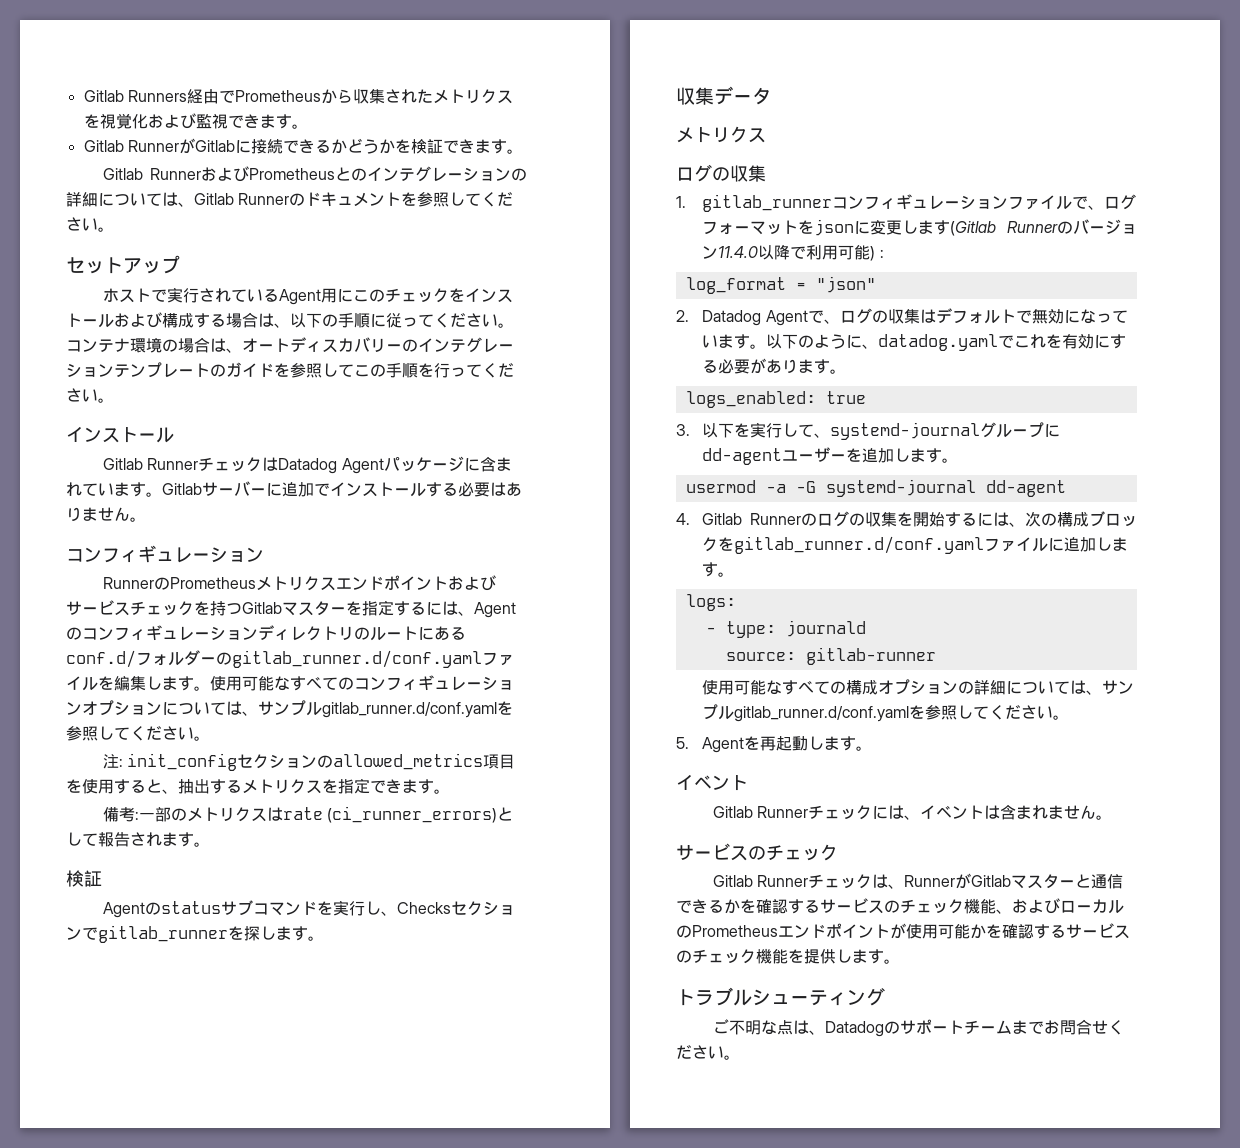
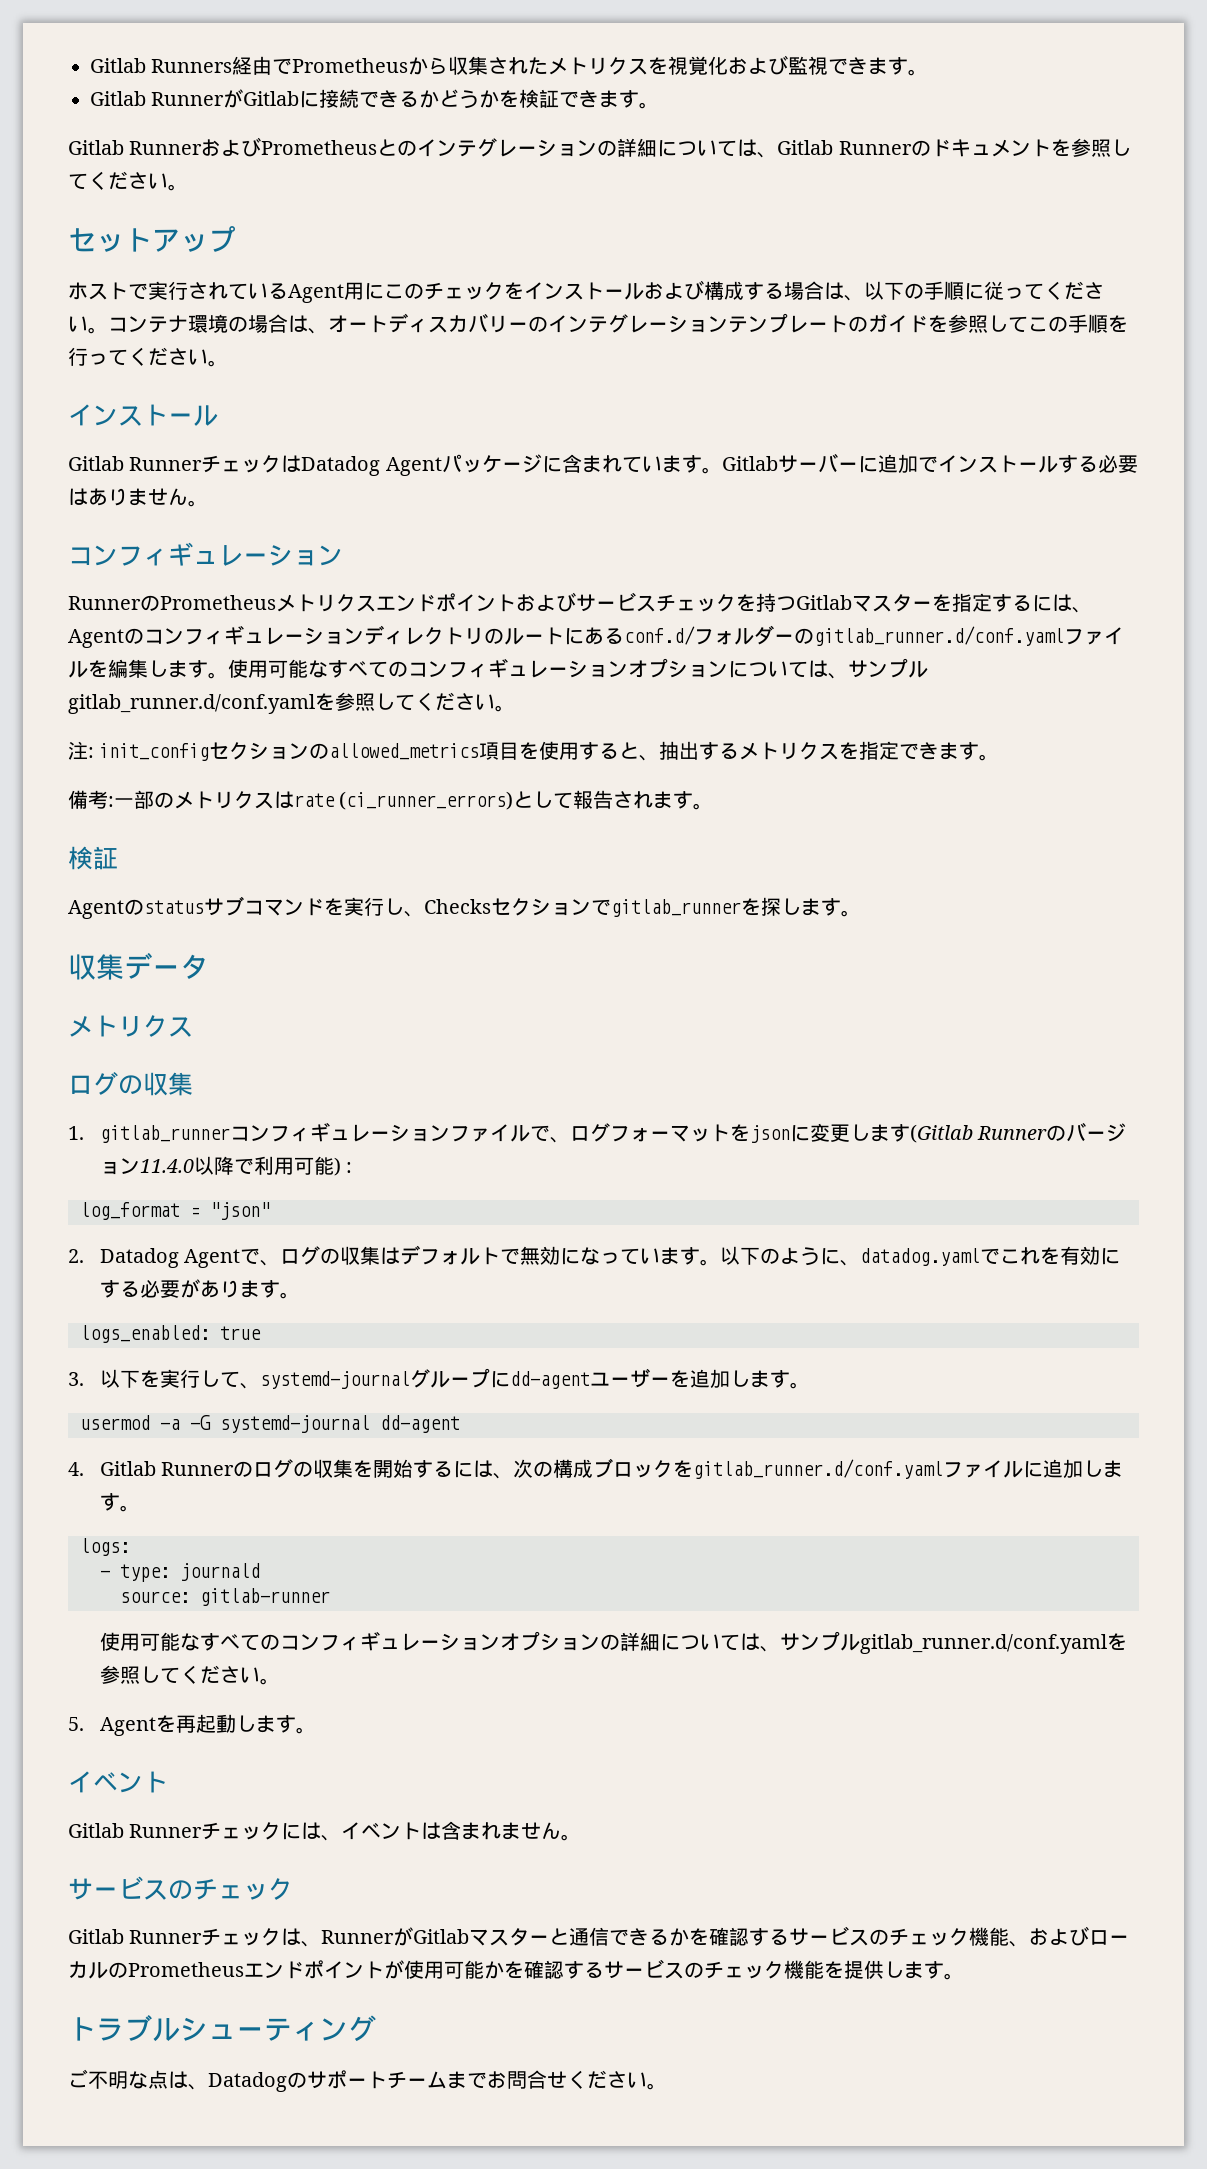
[846,680,879,695] 構成 -> [280,1631,501,1651] コンフィギュレーション

